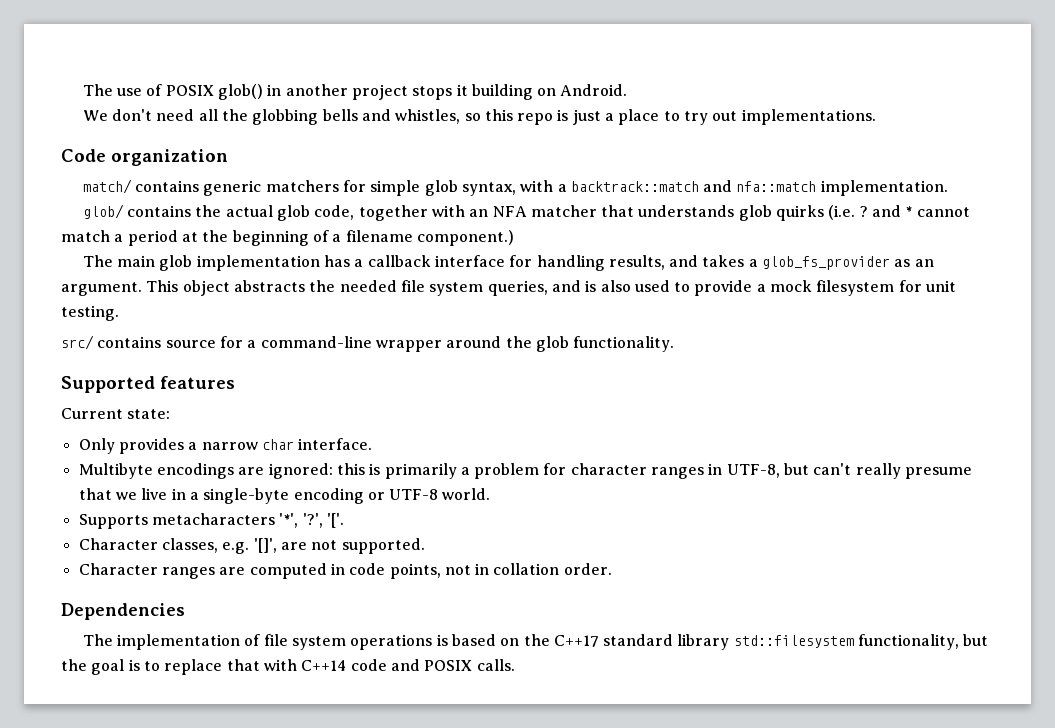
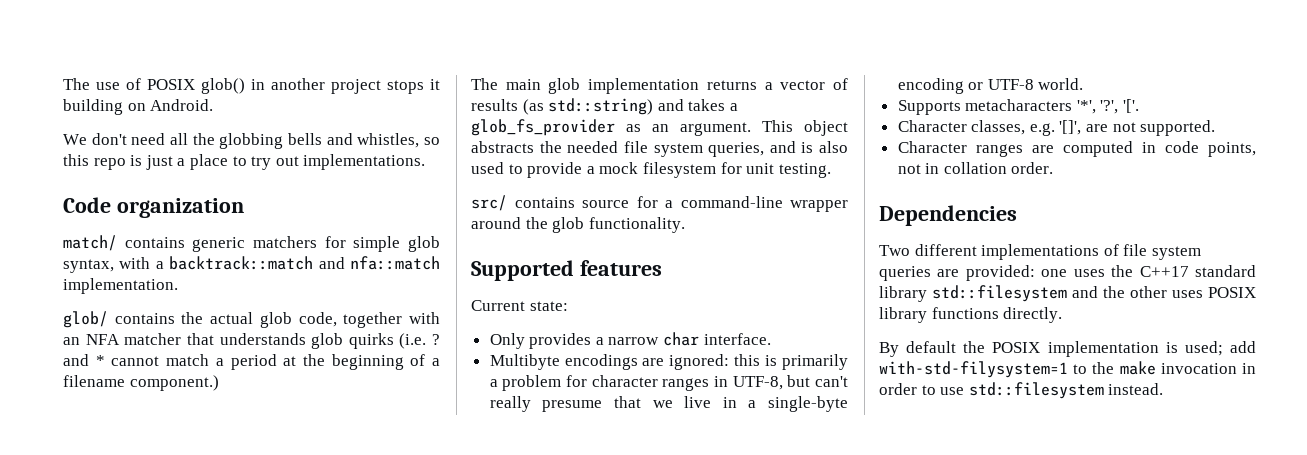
[323,255,665,271] has a callback interface for handling results, -> [706,78,848,90] [471,98,654,115] returns a vector of results (as std::string)
[82,634,520,650] The implementation of file system operations is based on -> [879,244,1201,260] [879,265,1105,281] Two different implementations of file system queries are provided: one uses
[858,634,989,650] [61,659,515,675] functionality, but the goal is to replace that with C++14 code and POSIX calls. -> [1072,286,1256,298] [879,307,1063,323] [879,341,1256,357] [879,361,1256,378] [879,382,1164,399] and the other uses POSIX library functions directly. // By default the POSIX implementation is used; add with-std-filysystem=1 to the make invocation in order to use std::filesystem instead.

